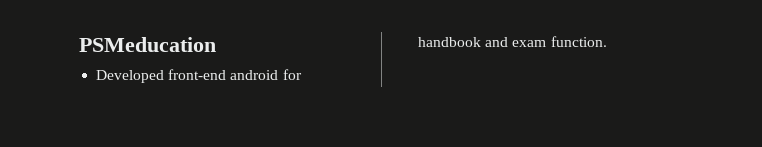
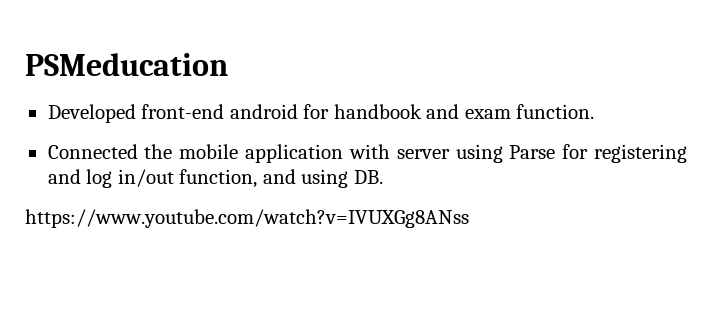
(607, 41) none -> [47,144,687,163] [47,169,383,188] [25,209,469,228] // Connected the mobile application with server using Parse for registering and log in/out function, and using DB. // https://www.youtube.com/watch?v=IVUXGg8ANss

